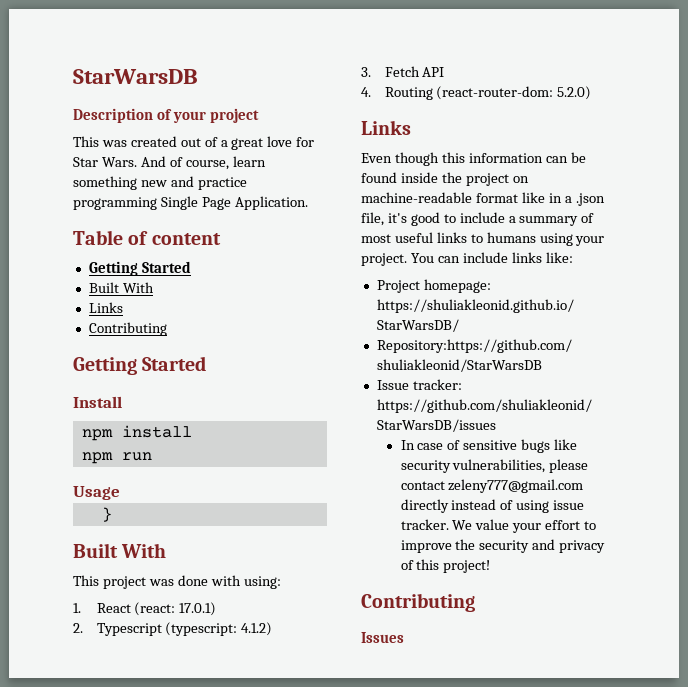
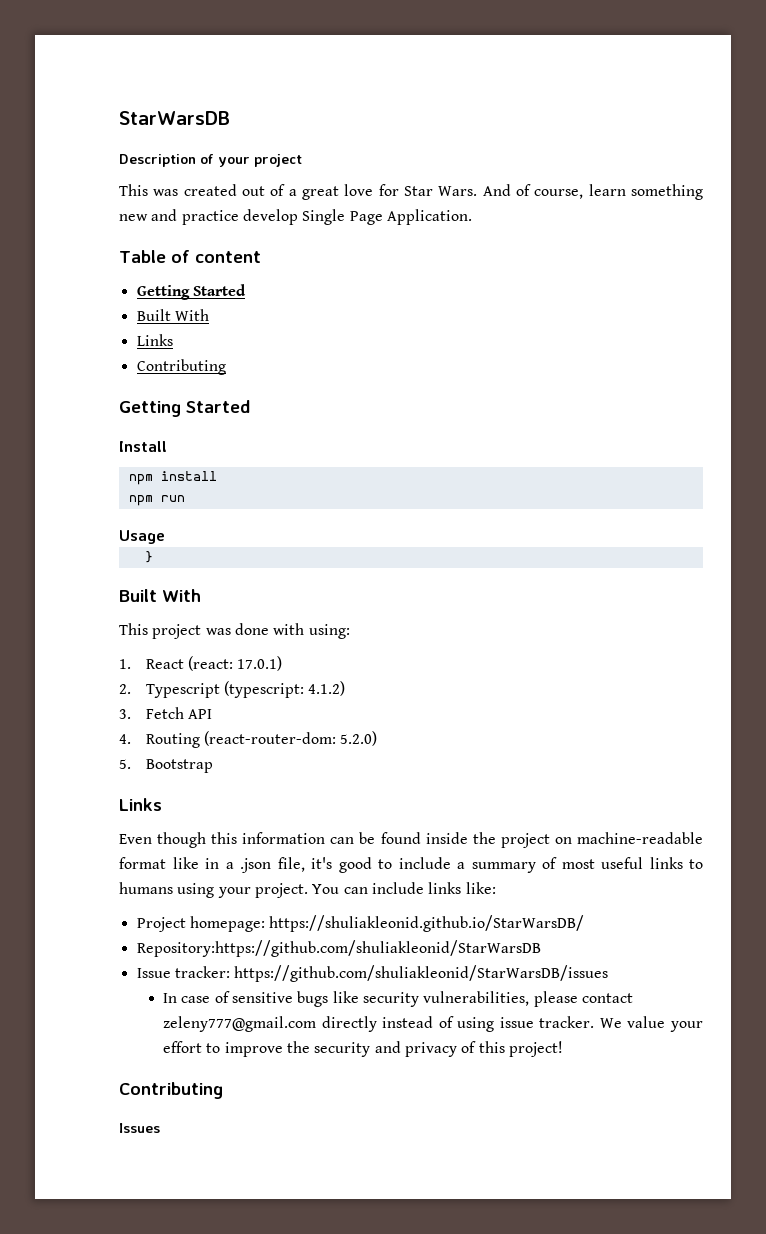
[73,197,157,210] programming -> [242,209,298,225] develop
(592, 93) none -> [119,759,213,773] // 5. Bootstrap

